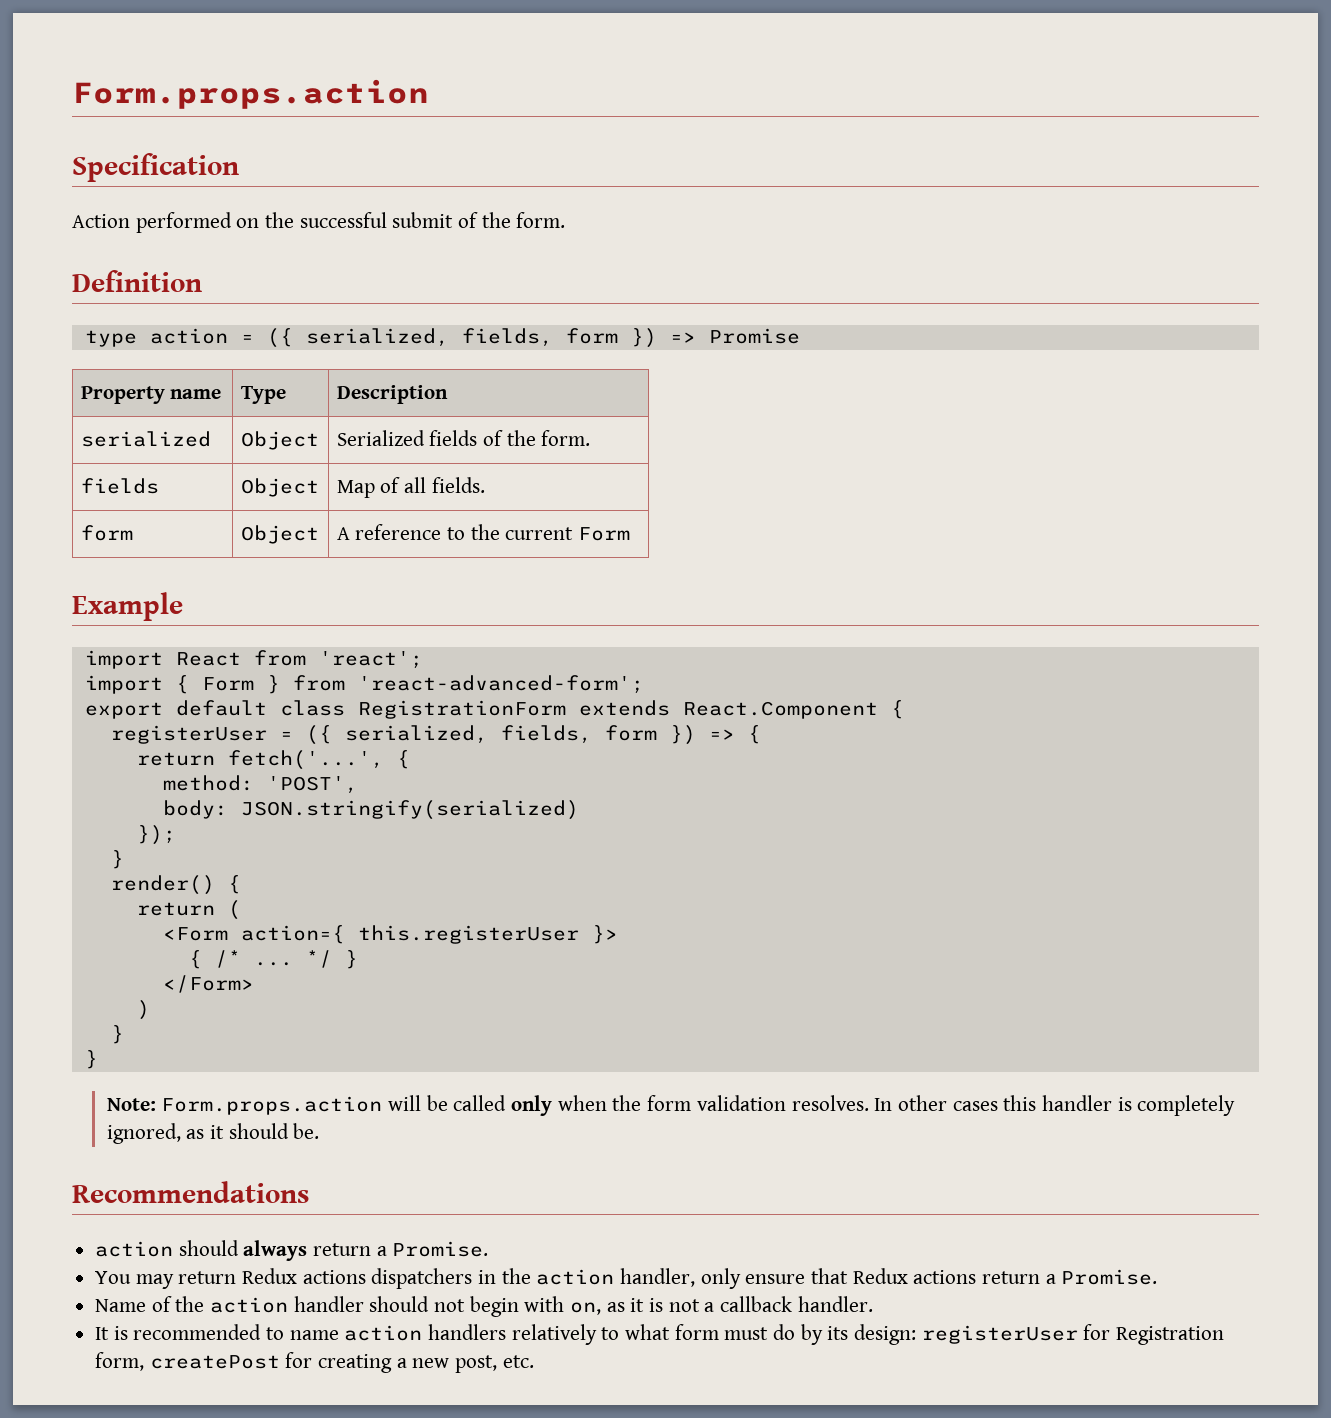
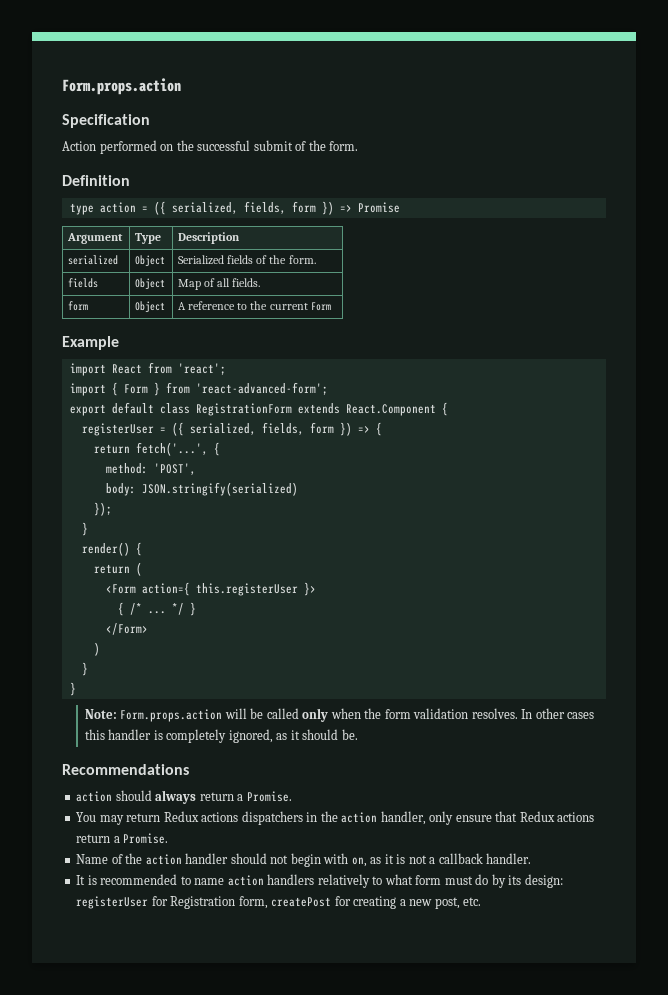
[80,386,222,404] Property name -> [67,233,124,244] Argument

